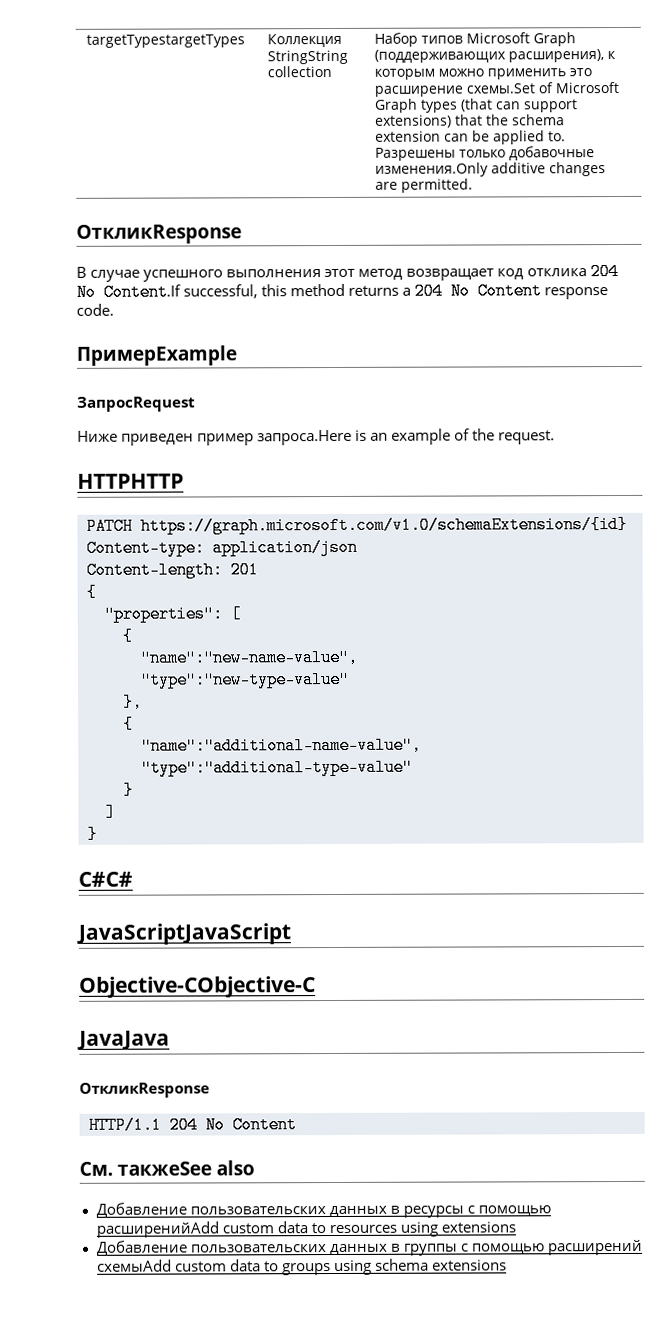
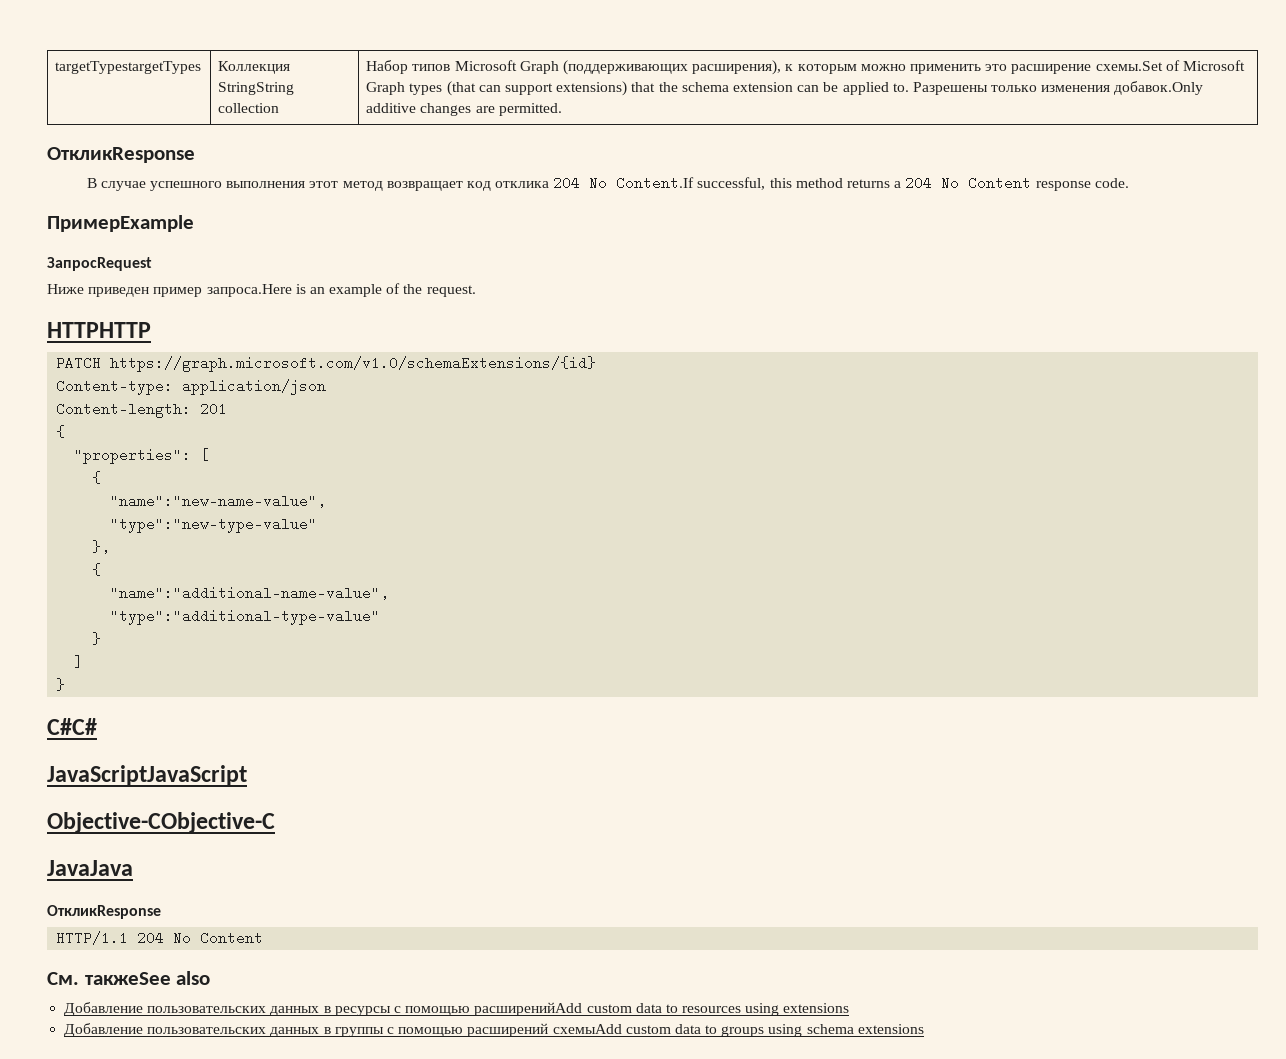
[509,146,596,161] [375,162,490,177] добавочные изменения.Only -> [1041,81,1204,95] изменения добавок.Only

